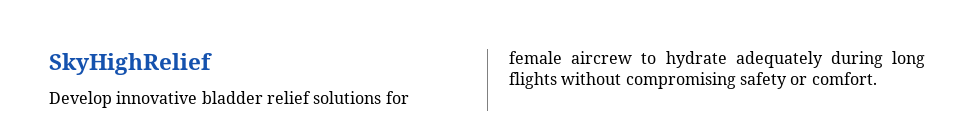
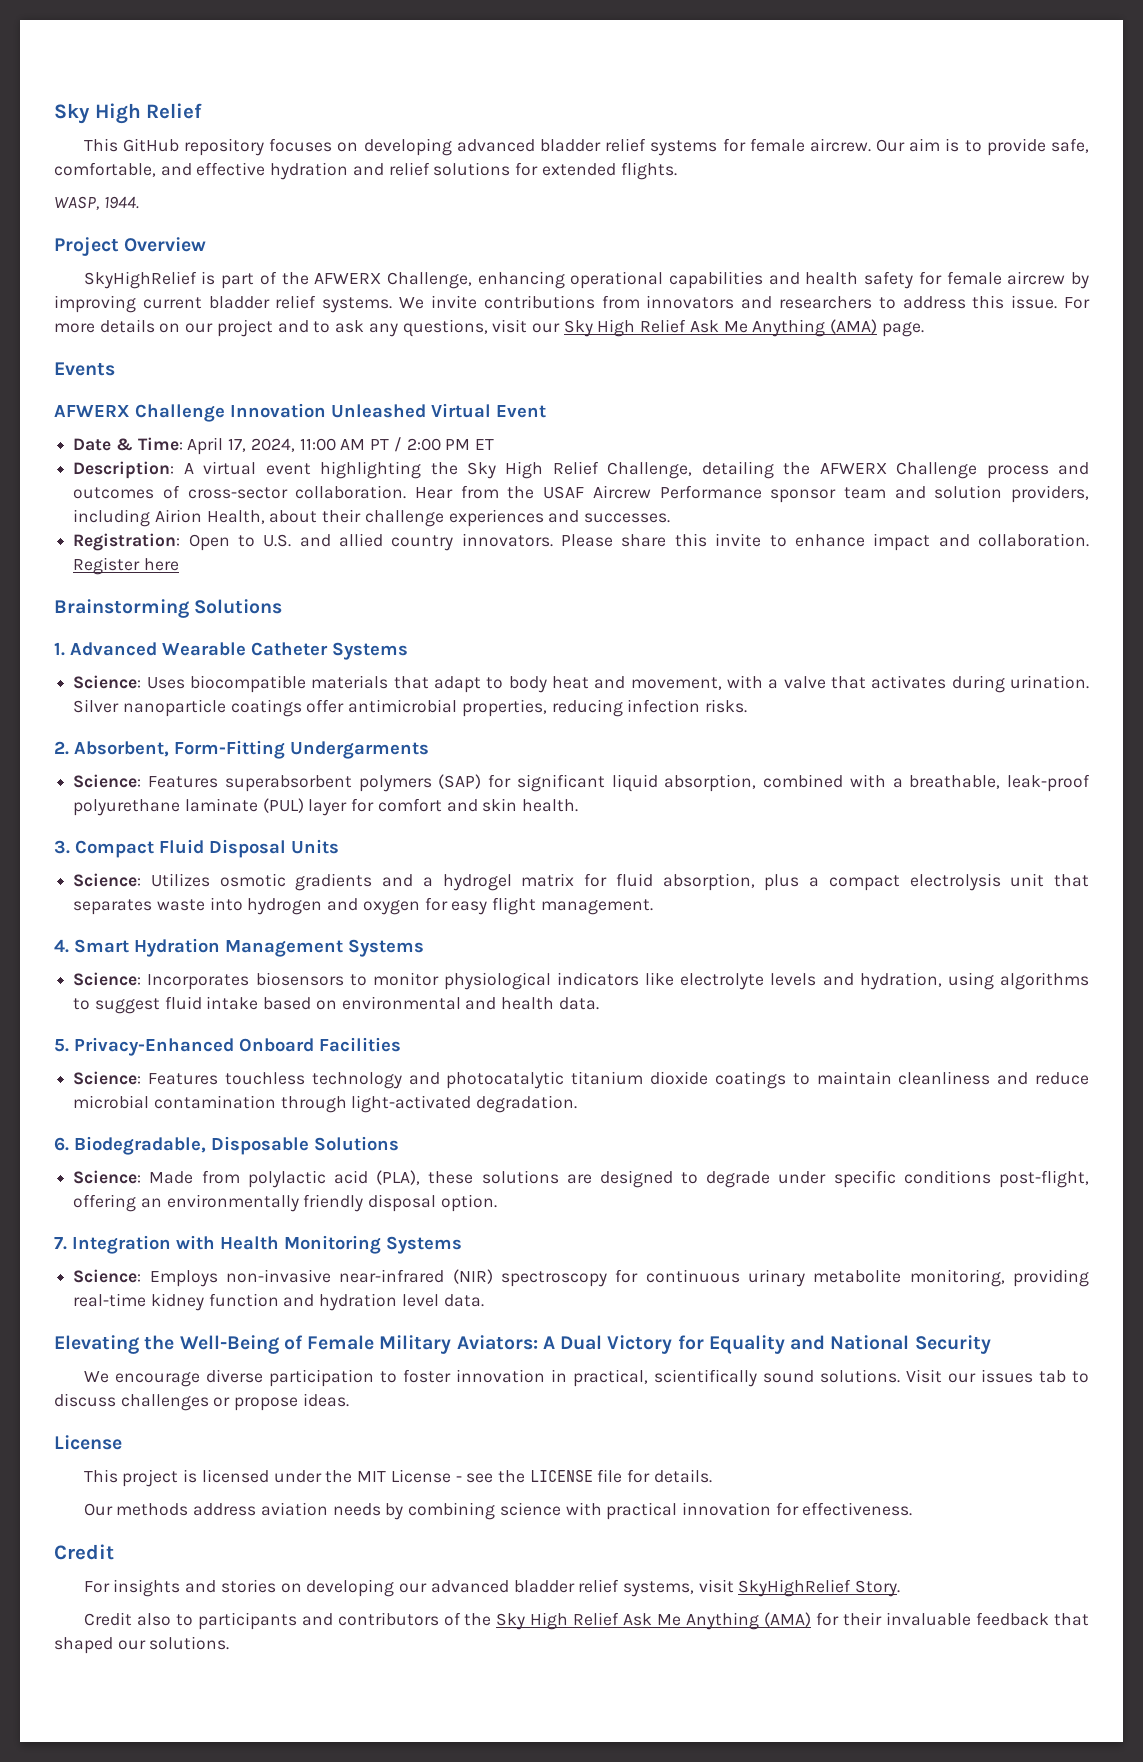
[49,53,212,75] [49,91,409,108] [509,51,926,68] [509,72,877,89] SkyHighRelief // Develop innovative bladder relief solutions for female aircrew to hydrate adequately during long flights without compromising safety or comfort. -> [54,103,203,124] [83,138,1089,156] [54,162,677,180] [54,196,139,210] [54,237,207,256] [83,271,1090,289] [54,295,1090,313] [54,319,924,337] [54,362,115,376] [54,403,546,422] [73,437,494,455] [73,461,1090,479] [73,485,1089,503] [73,509,671,527] [73,533,1089,551] [73,557,179,575] [54,599,283,618] [54,642,408,660] [73,675,1089,693] [73,699,748,717] [54,740,429,759] [73,774,1090,792] [73,798,579,816] [54,839,339,858] [73,873,1089,891] [73,897,653,915] [54,938,424,957] [73,972,1089,990] [73,996,599,1014] [54,1037,401,1056] [73,1071,1090,1089] [73,1095,578,1113] [54,1136,399,1155] [73,1170,1089,1188] [73,1194,497,1212] [54,1235,462,1254] [73,1269,1090,1287] [73,1293,484,1311] [54,1335,991,1354] [83,1369,1090,1387] [54,1393,349,1411] [54,1435,122,1450] [83,1469,712,1487] [83,1502,913,1520] [54,1544,114,1560] [83,1579,901,1597] [83,1612,1089,1630] [54,1636,230,1654] Sky High Relief // This GitHub repository focuses on developing advanced bladder relief systems for female aircrew. Our aim is to provide safe, comfortable, and effective hydration and relief solutions for extended flights. // WASP, 1944. // Project Overview // SkyHighRelief is part of the AFWERX Challenge, enhancing operational capabilities and health safety for female aircrew by improving current bladder relief systems. We invite contributions from innovators and researchers to address this issue. For more details on our project and to ask any questions, visit our Sky High Relief Ask Me Anything (AMA) page. // Events // AFWERX Challenge Innovation Unleashed Virtual Event // Date & Time: April 17, 2024, 11:00 AM PT / 2:00 PM ET // Description: A virtual event highlighting the Sky High Relief Challenge, detailing the AFWERX Challenge process and outcomes of cross-sector collaboration. Hear from the USAF Aircrew Performance sponsor team and solution providers, including Airion Health, about their challenge experiences and successes. // Registration: Open to U.S. and allied country innovators. Please share this invite to enhance impact and collaboration. Register here // Brainstorming Solutions // 1. Advanced Wearable Catheter Systems // Science: Uses biocompatible materials that adapt to body heat and movement, with a valve that activates during urination. Silver nanoparticle coatings offer antimicrobial properties, reducing infection risks. // 2. Absorbent, Form-Fitting Undergarments // Science: Features superabsorbent polymers (SAP) for significant liquid absorption, combined with a breathable, leak-proof polyurethane laminate (PUL) layer for comfort and skin health. // 3. Compact Fluid Disposal Units // Science: Utilizes osmotic gradients and a hydrogel matrix for fluid absorption, plus a compact electrolysis unit that separates waste into hydrogen and oxygen for easy flight management. // 4. Smart Hydration Management Systems // Science: Incorporates biosensors to monitor physiological indicators like electrolyte levels and hydration, using algorithms to suggest fluid intake based on environmental and health data. // 5. Privacy-Enhanced Onboard Facilities // Science: Features touchless technology and photocatalytic titanium dioxide coatings to maintain cleanliness and reduce microbial contamination through light-activated degradation. // 6. Biodegradable, Disposable Solutions // Science: Made from polylactic acid (PLA), these solutions are designed to degrade under specific conditions post-flight, offering an environmentally friendly disposal option. // 7. Integration with Health Monitoring Systems // Science: Employs non-invasive near-infrared (NIR) spectroscopy for continuous urinary metabolite monitoring, providing real-time kidney function and hydration level data. // Elevating the Well-Being of Female Military Aviators: A Dual Victory for Equality and National Security // We encourage diverse participation to foster innovation in practical, scientifically sound solutions. Visit our issues tab to discuss challenges or propose ideas. // License // This project is licensed under the MIT License - see the LICENSE file for details. // Our methods address aviation needs by combining science with practical innovation for effectiveness. // Credit // For insights and stories on developing our advanced bladder relief systems, visit SkyHighRelief Story. // Credit also to participants and contributors of the Sky High Relief Ask Me Anything (AMA) for their invaluable feedback that shaped our solutions.

